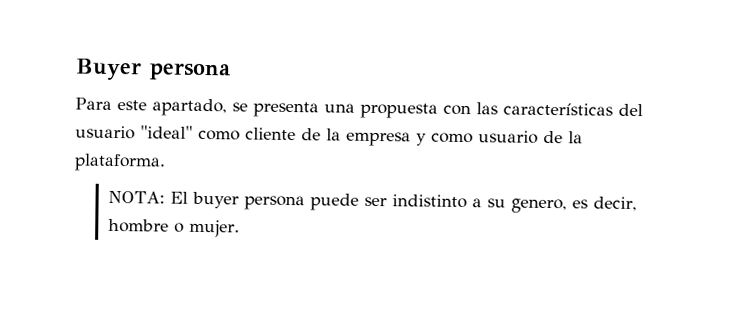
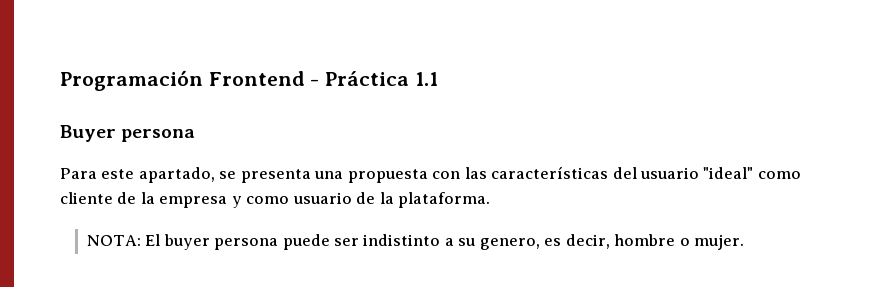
(75, 69) none -> [60,70,438,91] Programación Frontend - Práctica 1.1 //

